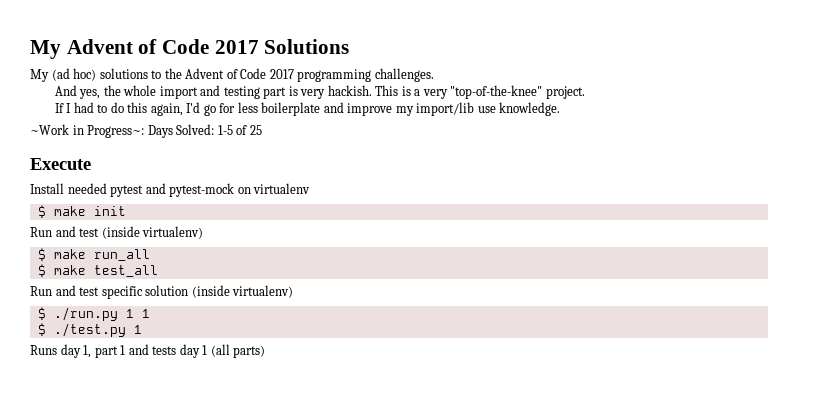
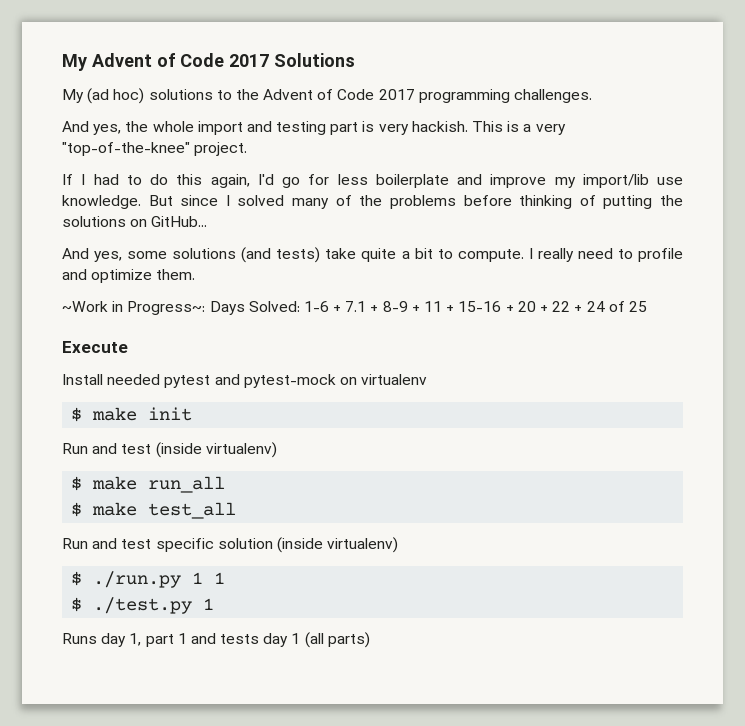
(561, 109) none -> [148,195,684,209] [62,216,208,227] [62,247,683,263] [62,269,196,283] But since I solved many of the problems before thinking of putting the solutions on GitHub... // And yes, some solutions (and tests) take quite a bit to compute. I really need to profile and optimize them.
[217,125,233,135] 1-5 -> [303,301,605,312] 1-6 + 7.1 + 8-9 + 11 + 15-16 + 20 + 22 + 24

